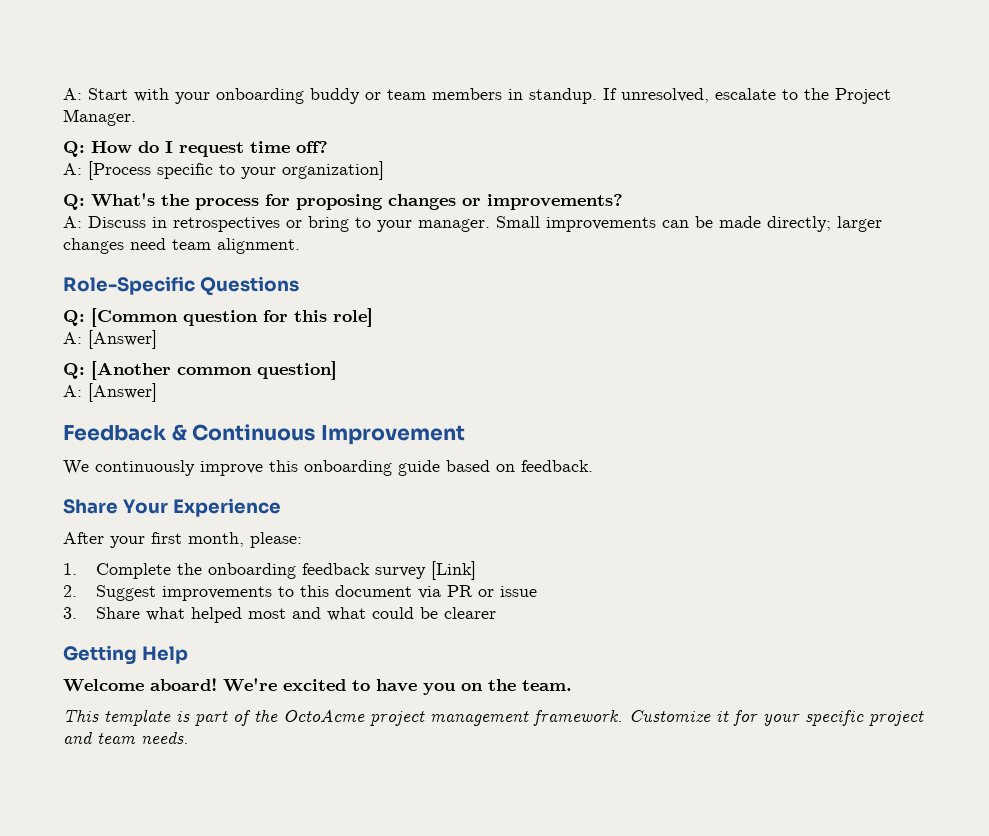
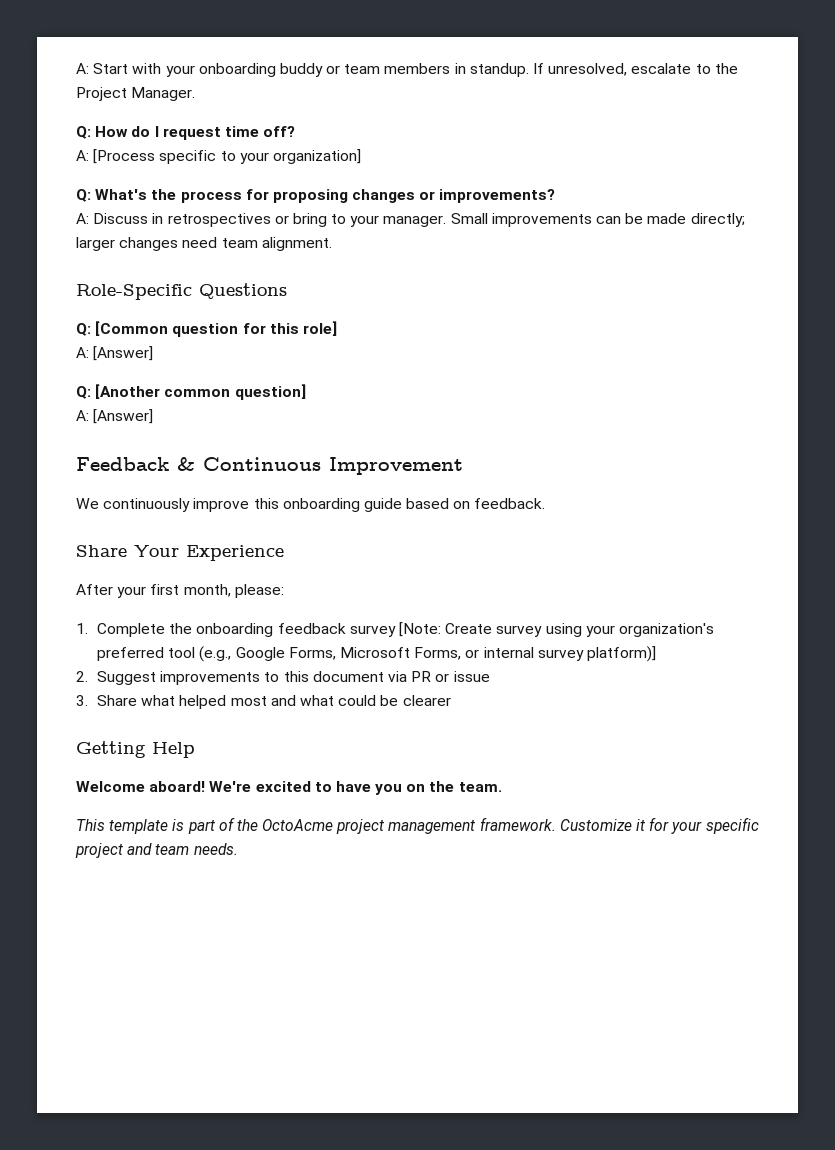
[431,561,477,580] [Link] -> [399,622,714,637] [97,646,656,662] [Note: Create survey using your organization's preferred tool (e.g., Google Forms, Microsoft Forms, or internal survey platform)]

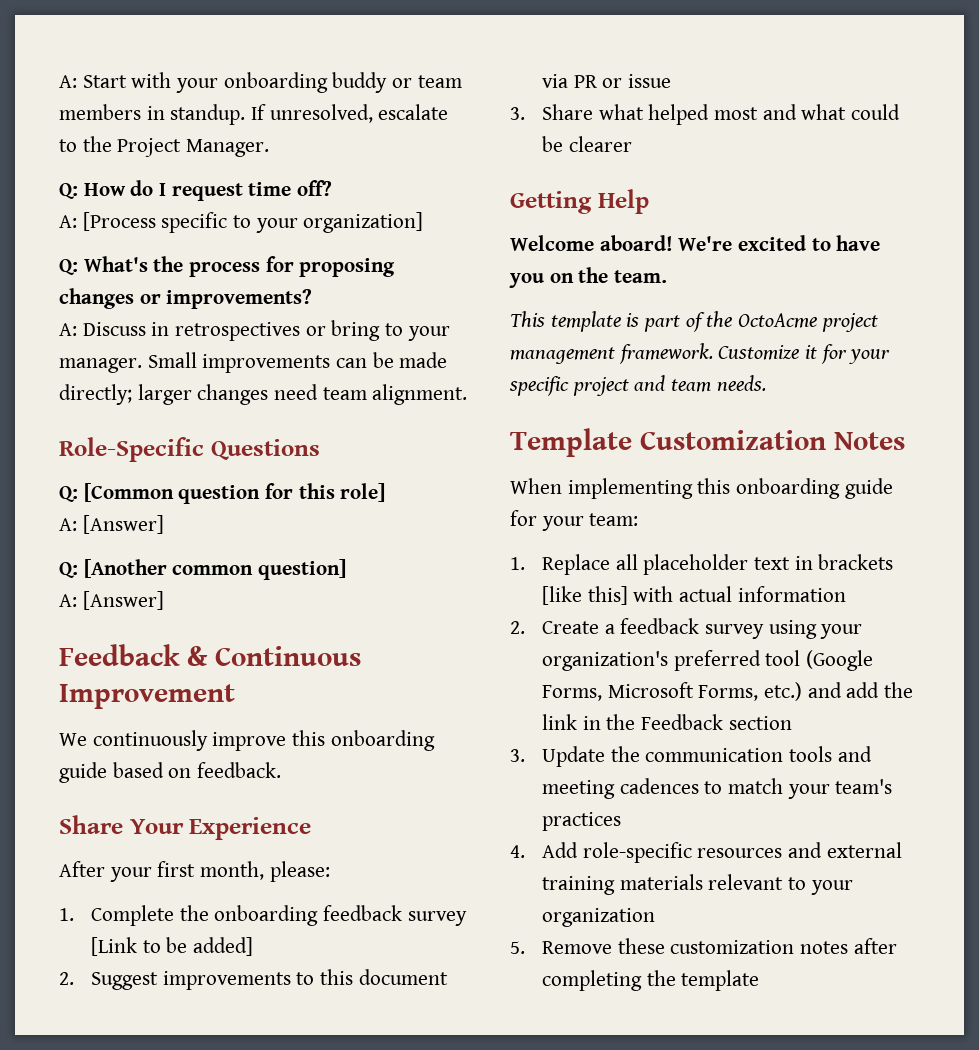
[399,622,714,637] [97,646,656,662] [Note: Create survey using your organization's preferred tool (e.g., Google Forms, Microsoft Forms, or internal survey platform)] -> [90,937,253,956] [Link to be added]
(238, 849) none -> [510,428,905,457] [510,478,893,499] [510,510,639,531] [510,554,894,575] [541,586,846,605] [510,618,863,639] [541,650,873,671] [541,682,914,701] [541,714,792,730] [510,746,872,767] [541,778,893,799] [541,812,621,831] [510,842,902,863] [541,874,853,895] [541,908,655,927] [510,938,897,954] [541,970,760,991] // Template Customization Notes // When implementing this onboarding guide for your team: // 1. Replace all placeholder text in brackets [like this] with actual information // 2. Create a feedback survey using your organization's preferred tool (Google Forms, Microsoft Forms, etc.) and add the link in the Feedback section // 3. Update the communication tools and meeting cadences to match your team's practices // 4. Add role-specific resources and external training materials relevant to your organization // 5. Remove these customization notes after completing the template

